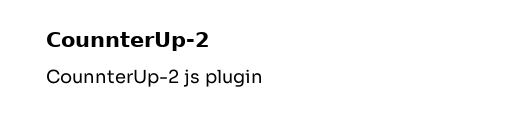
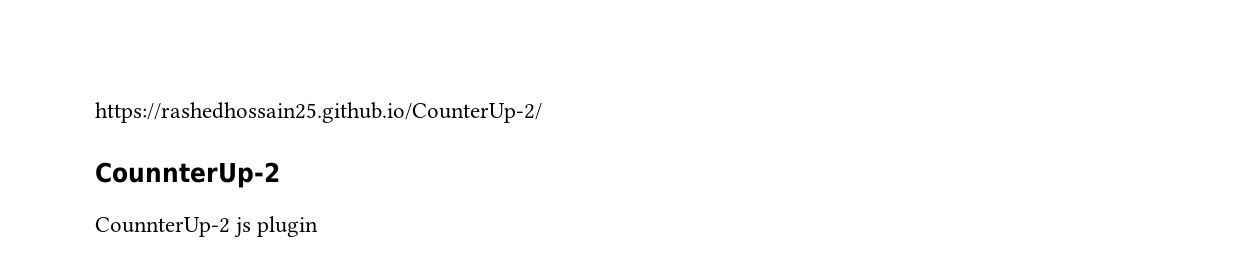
(46, 41) none -> [95,102,542,123] https://rashedhossain25.github.io/CounterUp-2/ //

